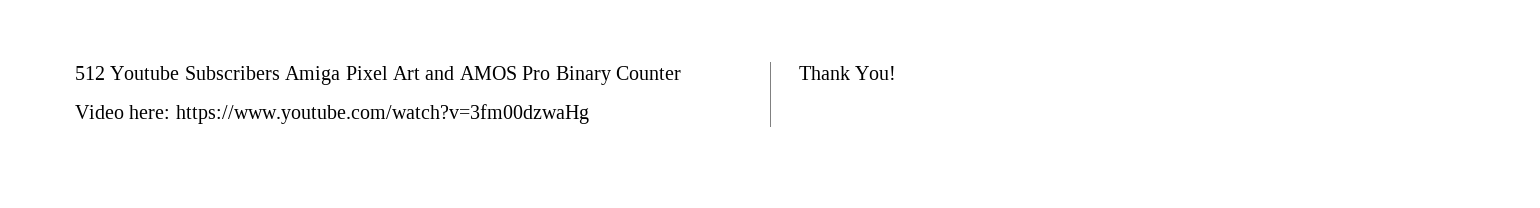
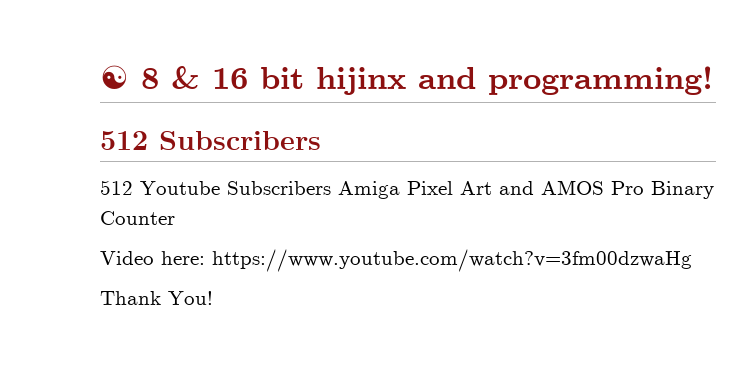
(75, 73) none -> [100,65,713,95] [100,131,321,150] ☯ 8 & 16 bit hijinx and programming! // 512 Subscribers //

